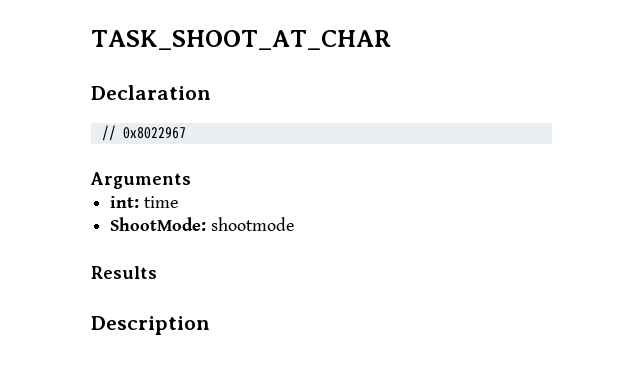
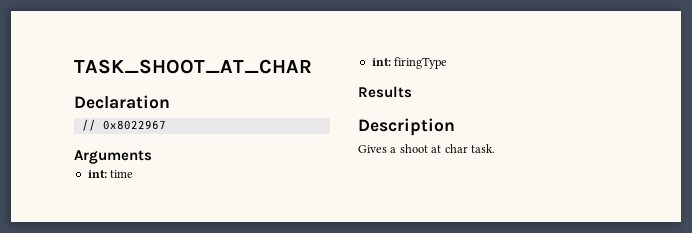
[110,217,294,231] ShootMode: shootmode -> [371,57,448,69] int: firingType
(210, 325) none -> [358,144,495,153] // Gives a shoot at char task.

